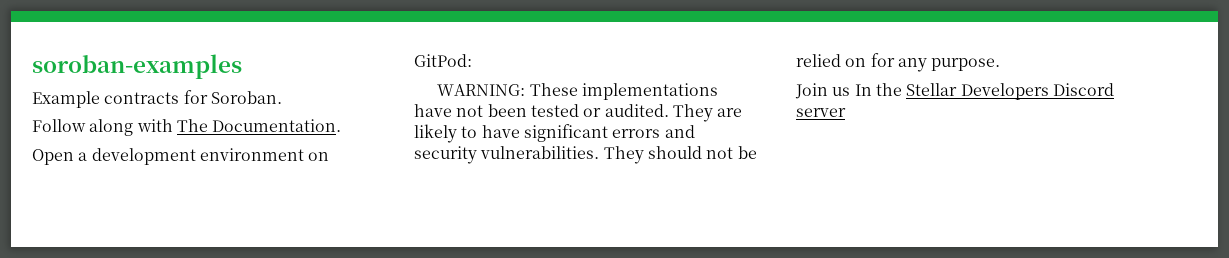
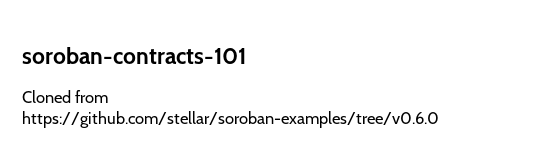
[32,54,242,79] [32,90,282,108] [32,119,342,136] [32,148,330,165] [414,54,472,67] [437,83,719,100] [414,104,743,122] [414,124,695,143] [414,146,757,164] [796,53,1001,72] [795,83,1114,100] [796,108,846,117] soroban-examples // Example contracts for Soroban. // Follow along with The Documentation. // Open a development environment on GitPod: // WARNING: These implementations have not been tested or audited. They are likely to have significant errors and security vulnerabilities. They should not be relied on for any purpose. // Join us In the Stellar Developers Discord server -> [22,47,246,64] [22,90,109,103] [22,111,439,128] soroban-contracts-101 // Cloned from https://github.com/stellar/soroban-examples/tree/v0.6.0

